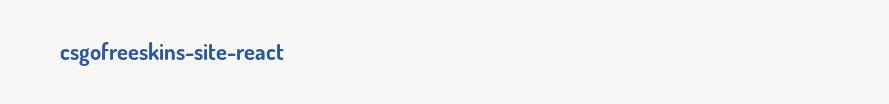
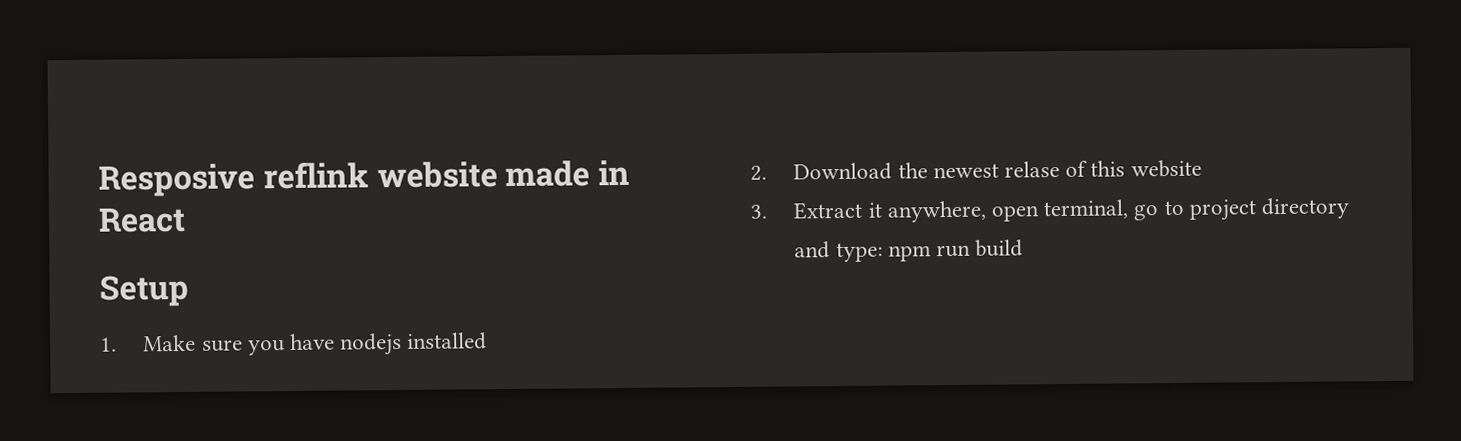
[60,42,284,66] csgofreeskins-site-react -> [98,159,631,197] [98,206,186,233] [99,274,189,307] [100,332,488,356] [750,159,1202,181] [750,197,1351,223] [794,239,1024,263] Resposive reflink website made in React // Setup // 1. Make sure you have nodejs installed // 2. Download the newest relase of this website // 3. Extract it anywhere, open terminal, go to project directory and type: npm run build

